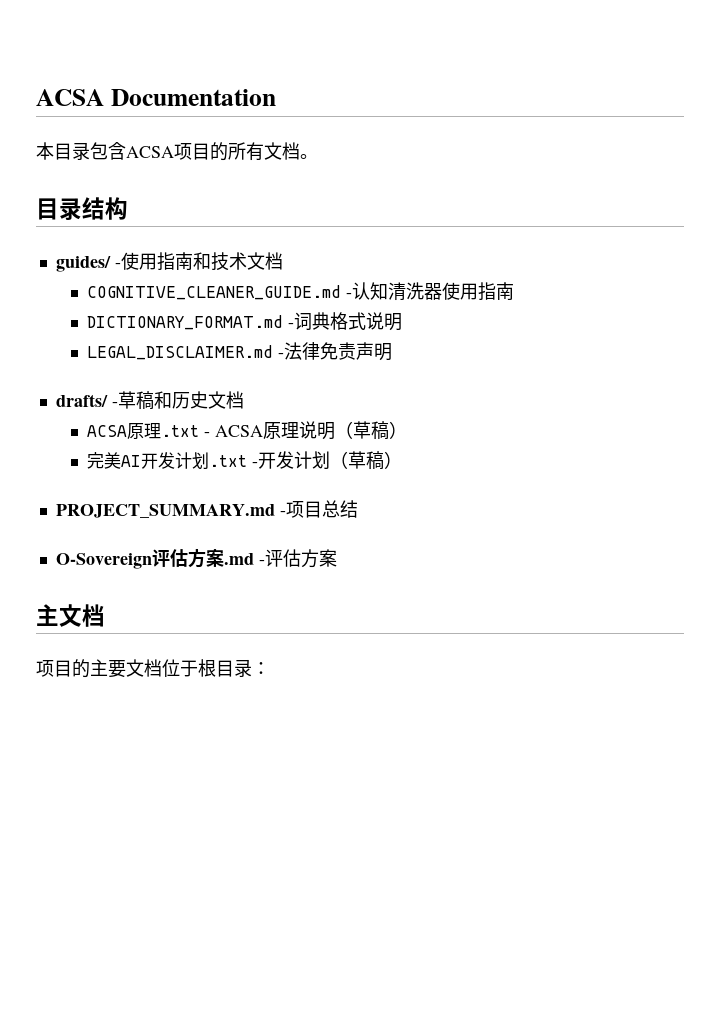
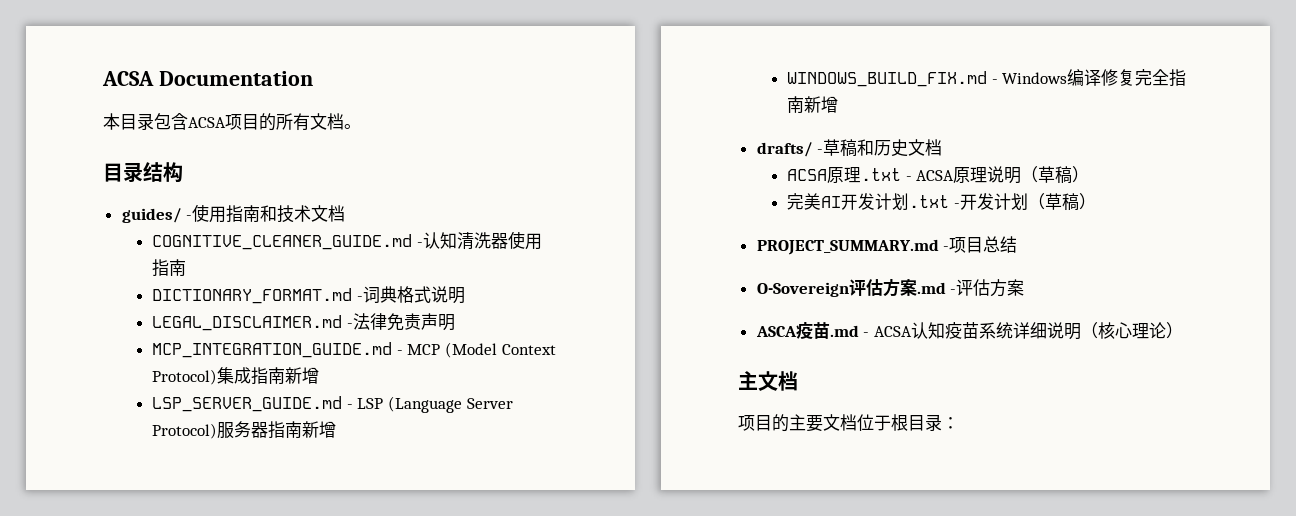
(392, 352) none -> [152,342,556,358] [152,367,320,385] [152,396,513,413] [152,421,337,439] [787,69,1187,87] [787,96,839,113] // MCP_INTEGRATION_GUIDE.md - MCP (Model Context Protocol)集成指南新增 // LSP_SERVER_GUIDE.md - LSP (Language Server Protocol)服务器指南新增 // WINDOWS_BUILD_FIX.md - Windows编译修复完全指南新增
(337, 558) none -> [755,322,1183,340] // ASCA疫苗.md - ACSA认知疫苗系统详细说明（核心理论）

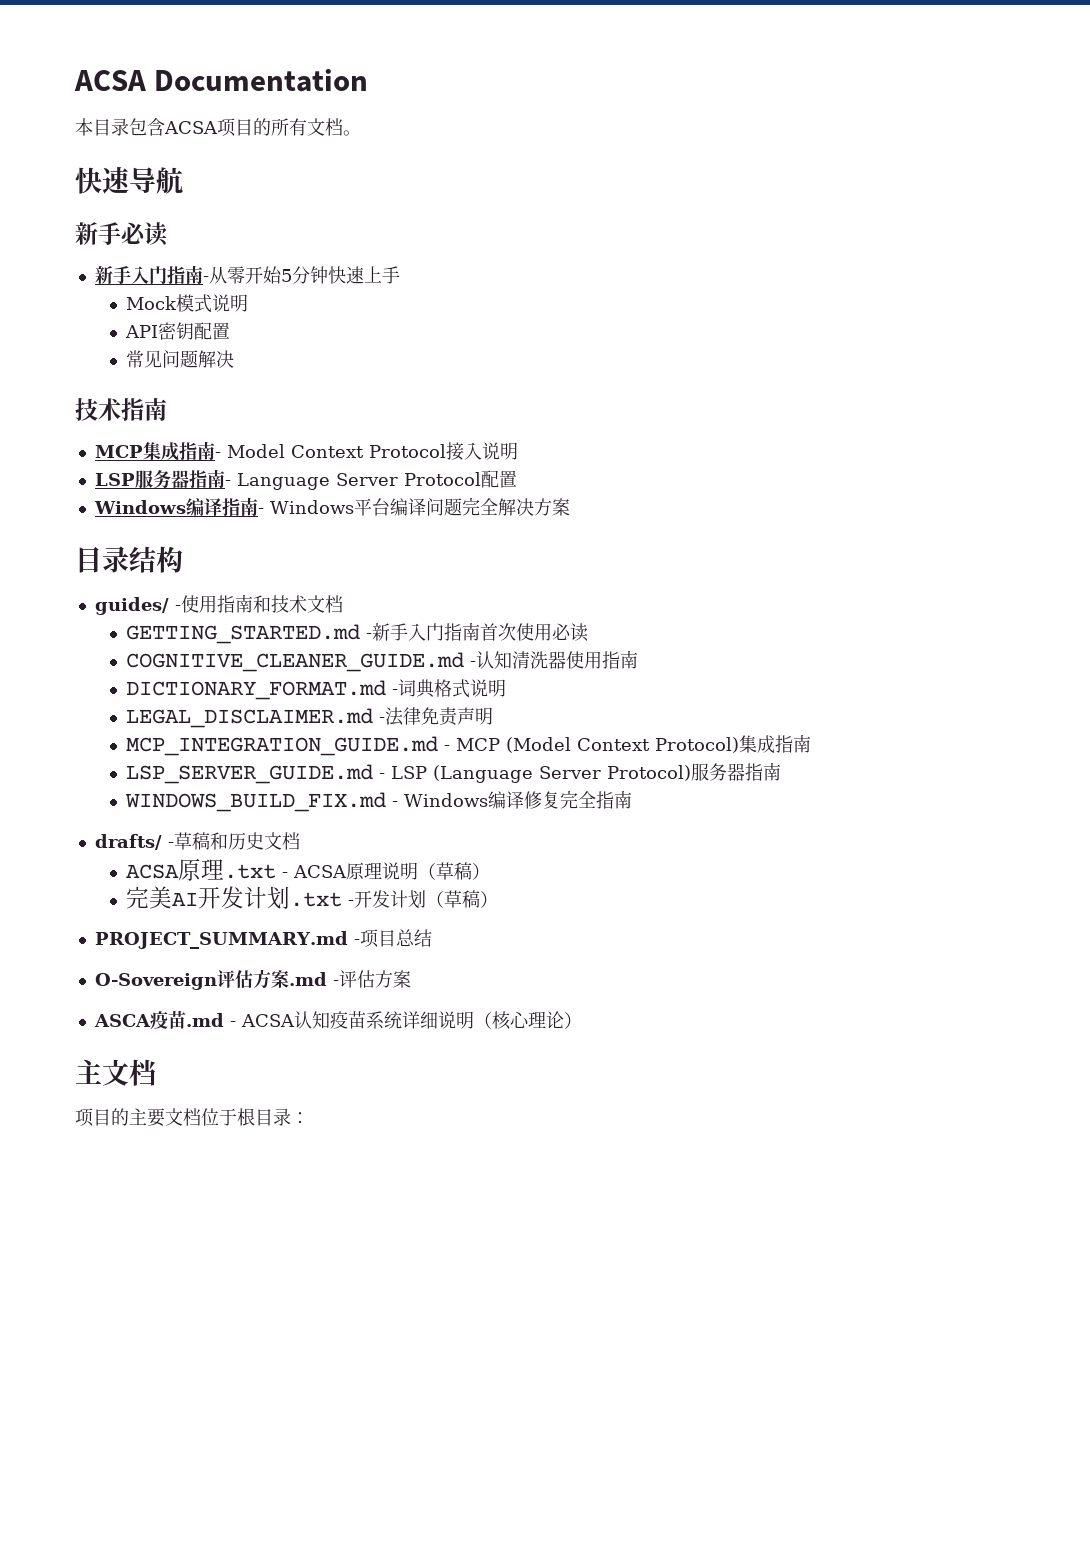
(361, 126) none -> [75,166,183,194] [75,222,168,246] [94,265,400,284] [126,294,249,313] [125,322,231,340] [126,350,235,368] [75,398,167,421] [94,441,518,461] [94,469,517,490] [93,497,570,516] // 快速导航 // 新手必读 // 新手入门指南-从零开始5分钟快速上手 // Mock模式说明 // API密钥配置 // 常见问题解决 // 技术指南 // MCP集成指南- Model Context Protocol接入说明 // LSP服务器指南- Language Server Protocol配置 // Windows编译指南- Windows平台编译问题完全解决方案
(346, 213) none -> [126,622,589,644] // GETTING_STARTED.md -新手入门指南首次使用必读
[285,367,320,384] 新增 -> (812, 743) none
[302,421,337,438] 新增 -> (782, 771) none
[804,96,839,113] 新增 -> (633, 799) none

